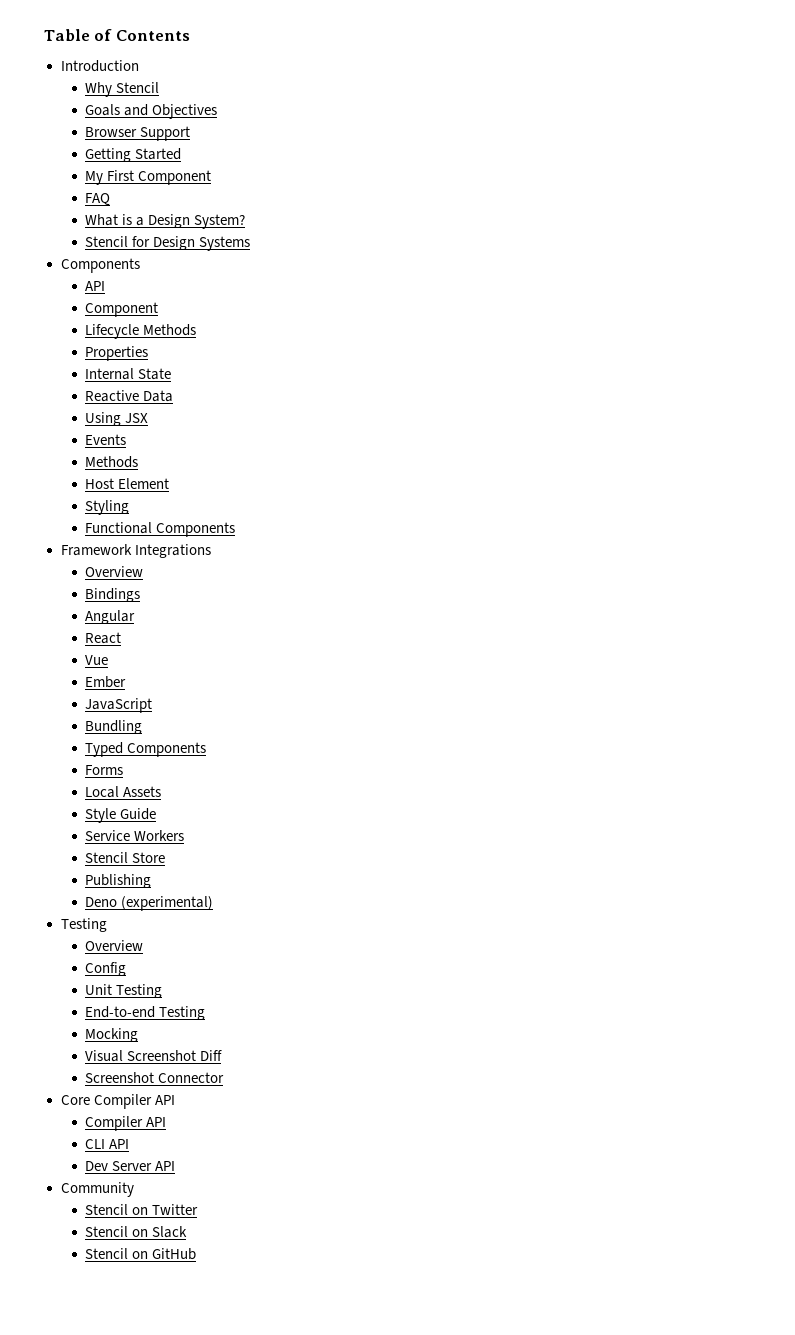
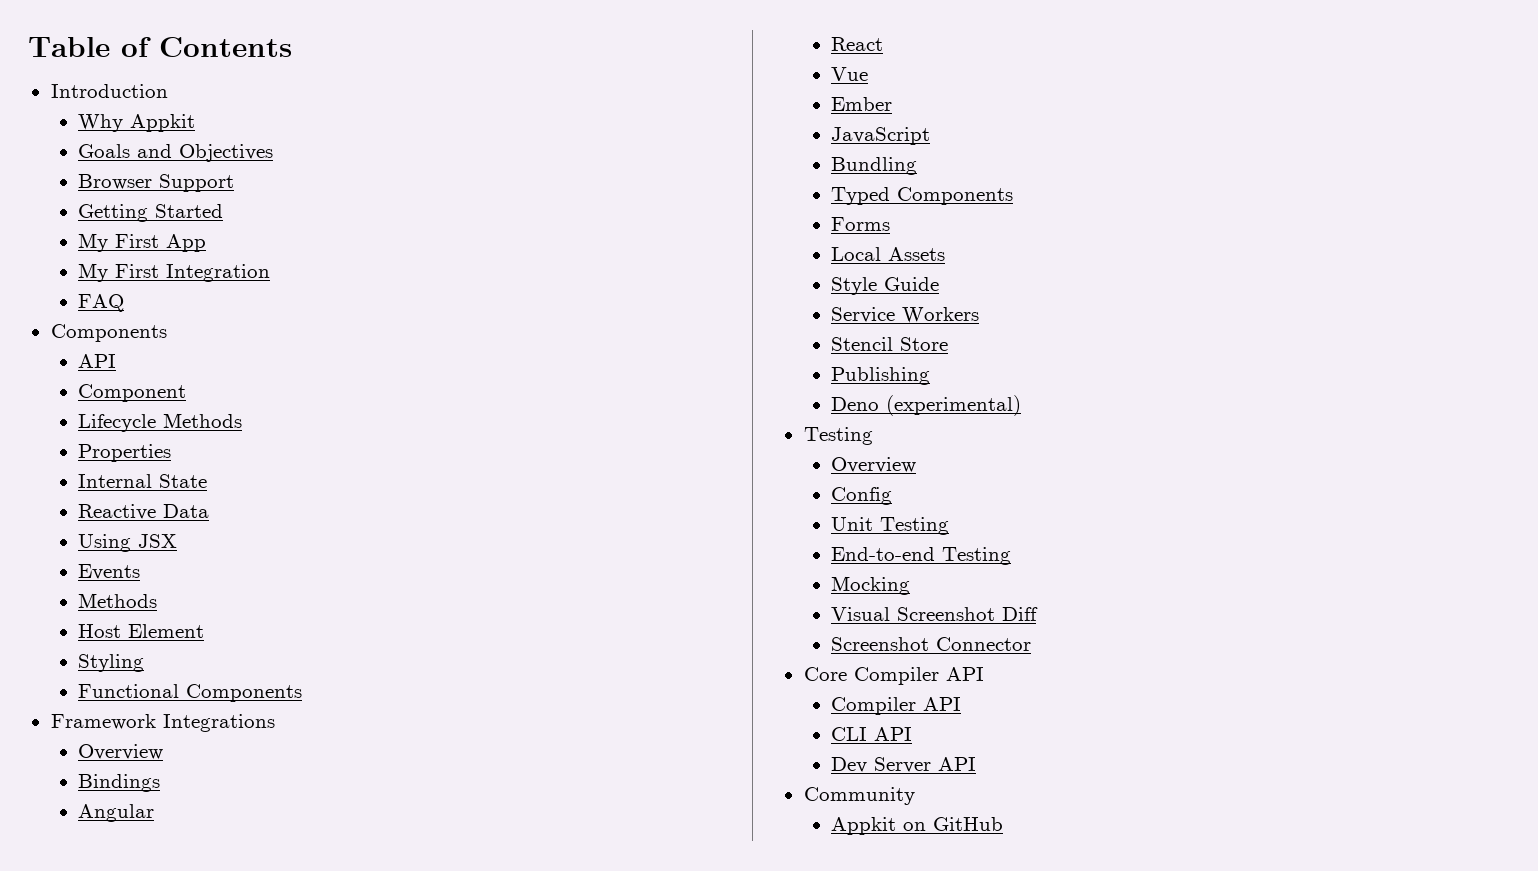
[116,82,160,93] Stencil -> [130,114,196,132] Appkit
[138,170,212,185] [85,193,111,206] [85,214,246,229] [85,236,251,251] Component // FAQ // What is a Design System? // Stencil for Design Systems -> [166,234,207,252] [78,263,271,282] [78,294,125,312] App // My First Integration // FAQ
[85,1204,199,1215] [85,1226,188,1238] [85,1248,129,1259] Stencil on Twitter // Stencil on Slack // Stencil -> [831,817,897,835] Appkit

